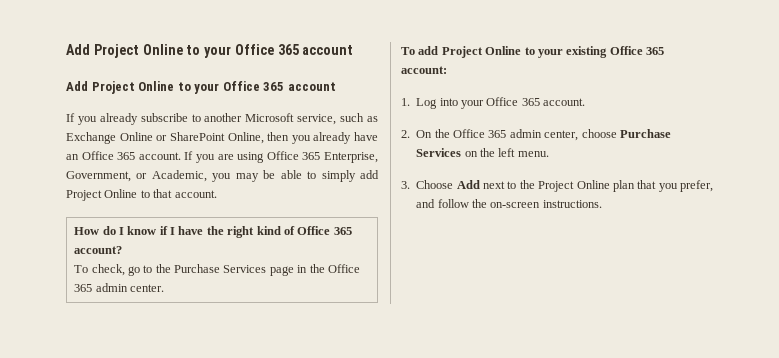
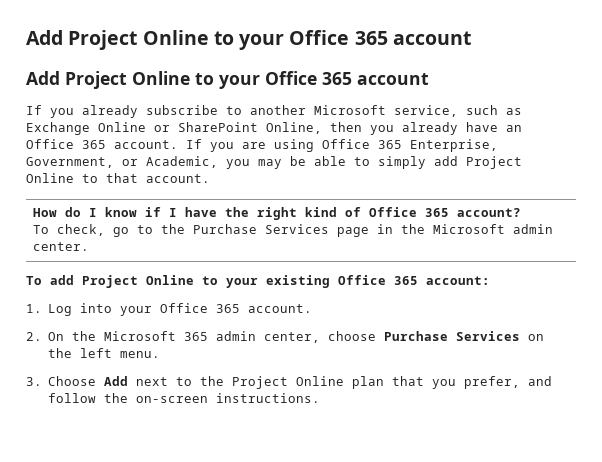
[327,264,360,273] [74,284,93,292] Office 365 -> [432,224,505,234] Microsoft
[453,129,485,138] Office -> [104,331,177,341] Microsoft

